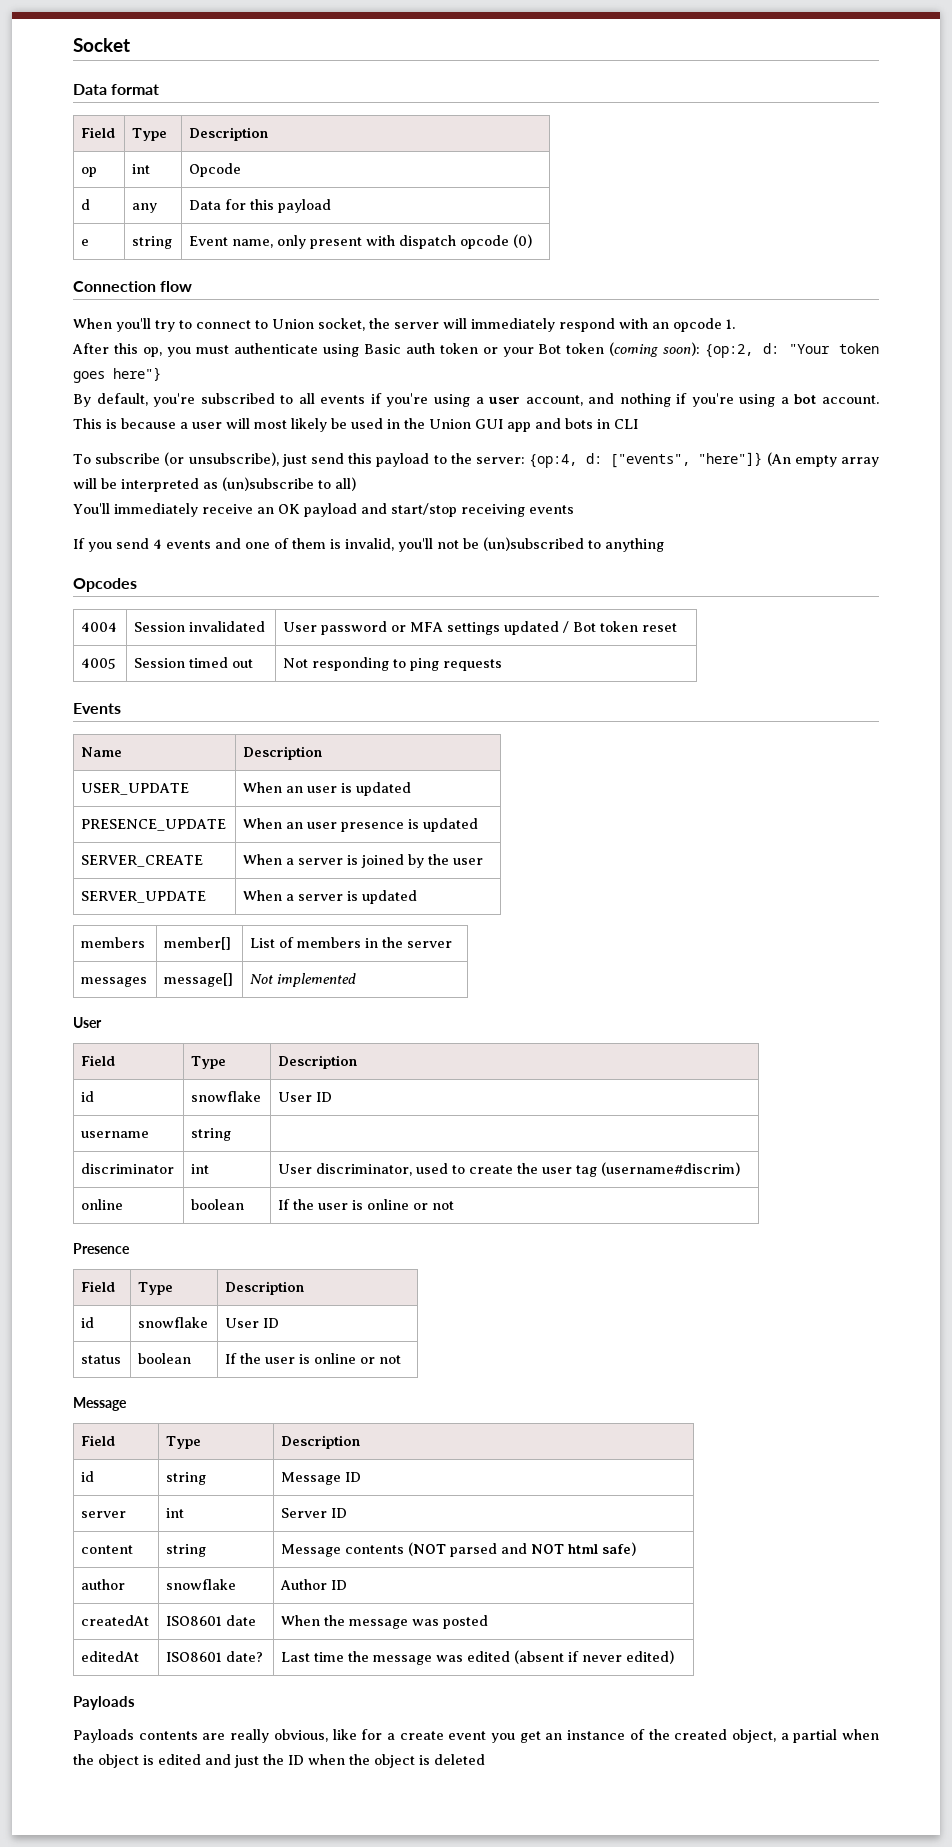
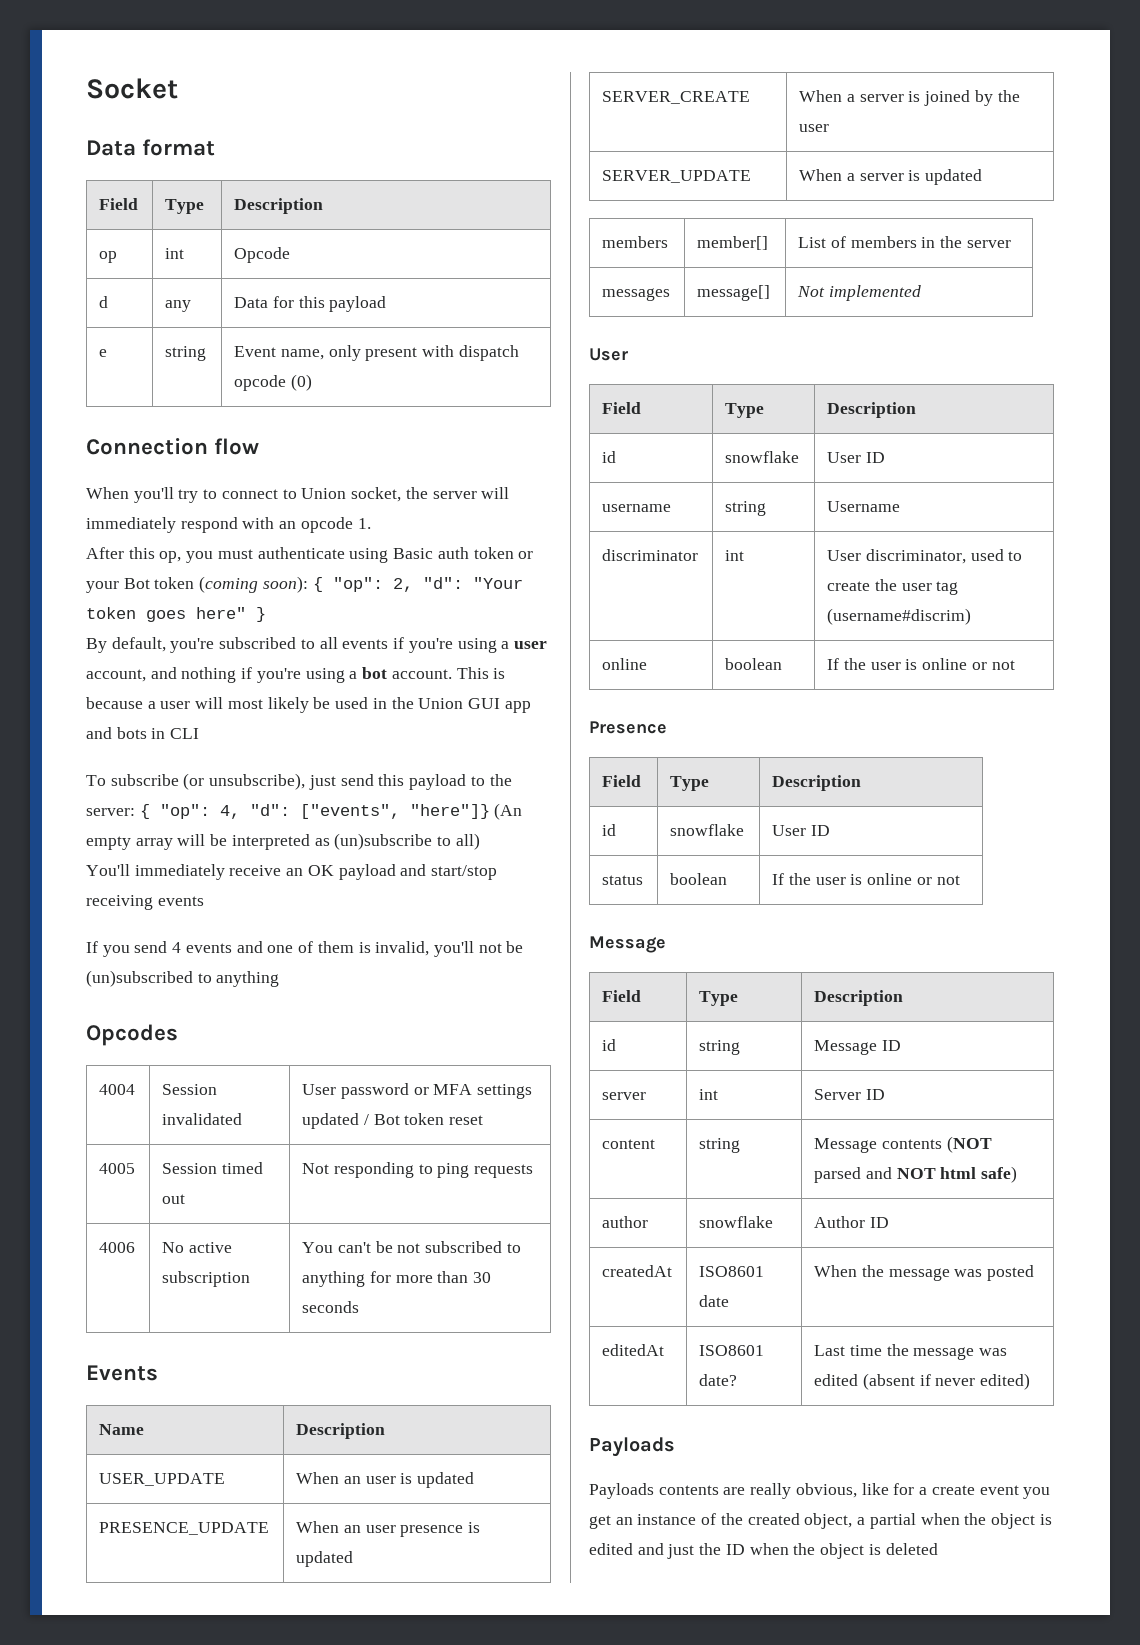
[705,343,780,358] {op:2, d: -> [312,577,463,592] { "op": 2, "d":
[113,367,161,381] here"} -> [196,607,266,622] here" }
[529,453,602,468] {op:4, d: -> [139,804,290,819] { "op": 4, "d":
(503, 665) none -> [99,1242,136,1253] [162,1242,232,1253] [162,1271,251,1287] [302,1241,521,1253] [302,1271,492,1287] [302,1301,360,1313] // 4006 | No active subscription | You can't be not subscribed to anything for more than 30 seconds
(232, 1134) none -> [827,501,901,512] Username

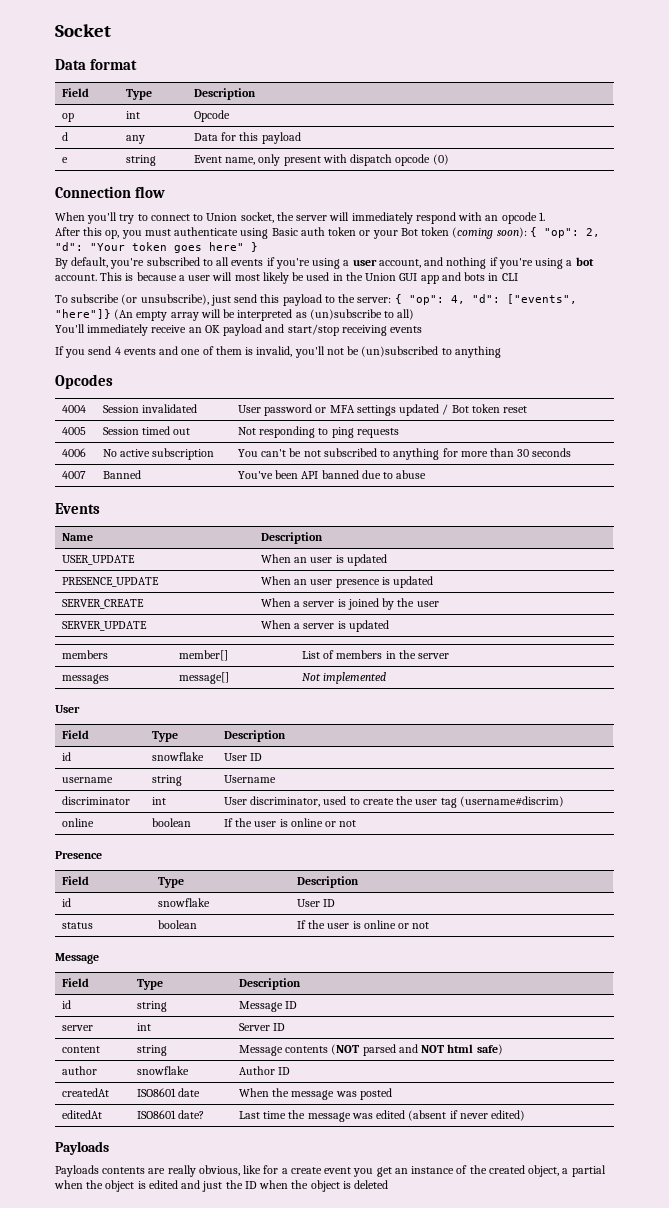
(360, 1307) none -> [61,471,86,479] [102,470,141,479] [237,470,427,479] // 4007 | Banned | You've been API banned due to abuse

